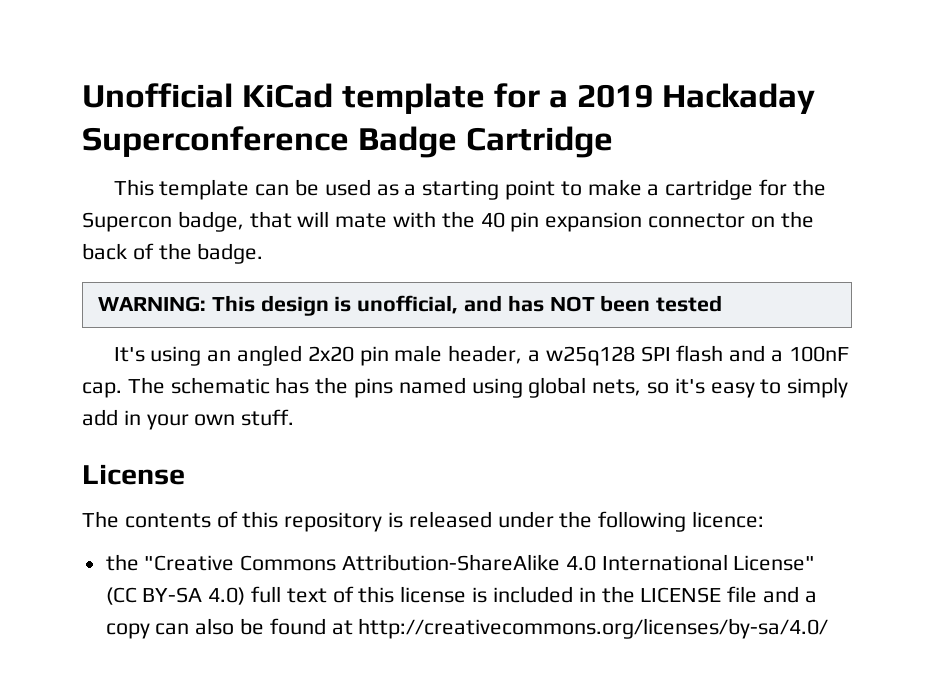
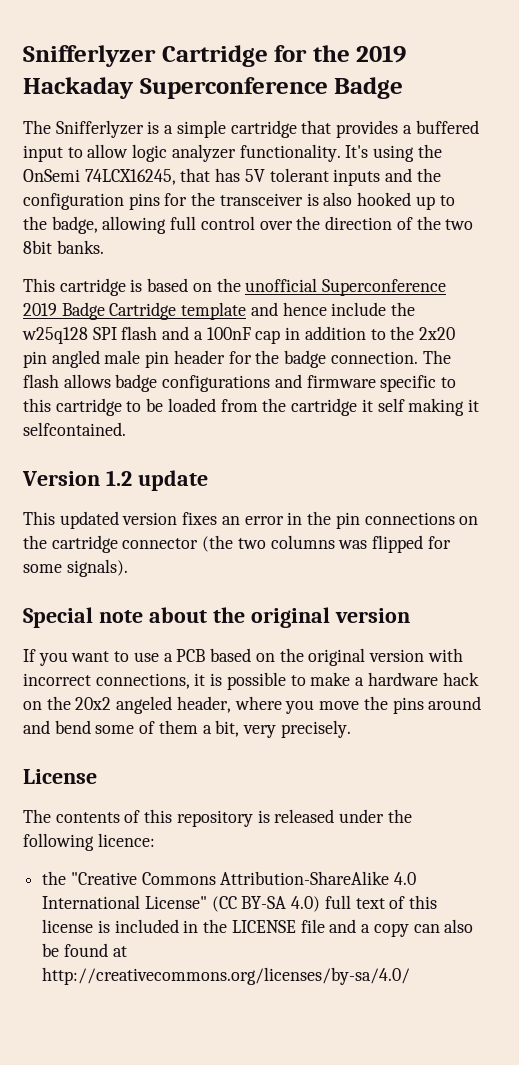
[82,83,569,114] Unofficial KiCad template for a -> [23,45,350,67] Snifferlyzer Cartridge for the
[466,126,614,158] [113,179,826,200] [82,211,814,232] [82,243,264,264] [97,295,723,316] [113,345,540,366] Cartridge // This template can be used as a starting point to make a cartridge for the Supercon badge, that will mate with the 40 pin expansion connector on the back of the badge. // WARNING: This design is unofficial, and has NOT been tested // It's using an angled 2x20 pin male header, a -> [23,120,479,138] [23,144,442,162] [23,168,441,186] [23,192,455,210] [23,216,474,234] [23,240,104,254] [23,278,447,296] [23,302,416,320] // The Snifferlyzer is a simple cartridge that provides a buffered input to allow logic analyzer functionality. It's using the OnSemi 74LCX16245, that has 5V tolerant inputs and the configuration pins for the transceiver is also hooked up to the badge, allowing full control over the direction of the two 8bit banks. // This cartridge is based on the unofficial Superconference 2019 Badge Cartridge template and hence include the
[82,377,849,398] [82,409,295,430] cap. The schematic has the pins named using global nets, so it's easy to simply add in your own stuff. -> [255,326,455,344] [23,350,451,368] [23,374,457,392] [23,398,479,416] [23,422,126,436] [22,470,208,491] [23,511,479,529] [23,535,451,553] [23,559,128,577] [23,607,410,628] [23,648,463,666] [23,672,479,690] [23,696,482,714] [23,720,351,738] cap in addition to the 2x20 pin angled male pin header for the badge connection. The flash allows badge configurations and firmware specific to this cartridge to be loaded from the cartridge it self making it selfcontained. // Version 1.2 update // This updated version fixes an error in the pin connections on the cartridge connector (the two columns was flipped for some signals). // Special note about the original version // If you want to use a PCB based on the original version with incorrect connections, it is possible to make a hardware hack on the 20x2 angeled header, where you move the pins around and bend some of them a bit, very precisely.

